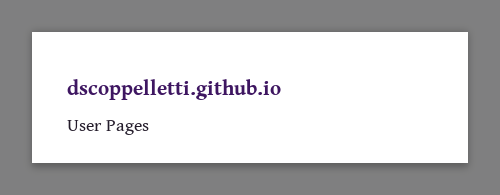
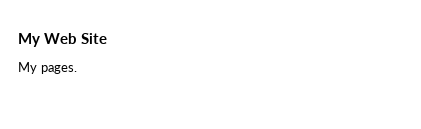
[67,79,281,100] [67,120,149,135] dscoppelletti.github.io // User Pages -> [18,33,108,47] [18,62,77,74] My Web Site // My pages.

